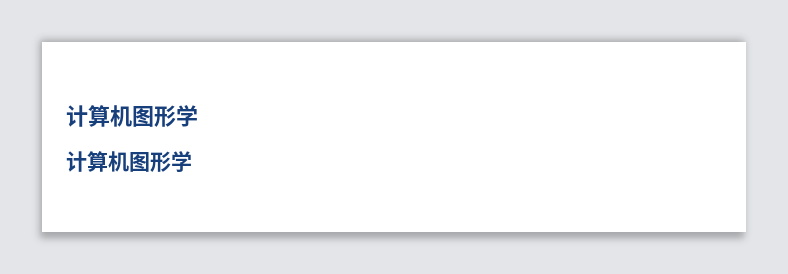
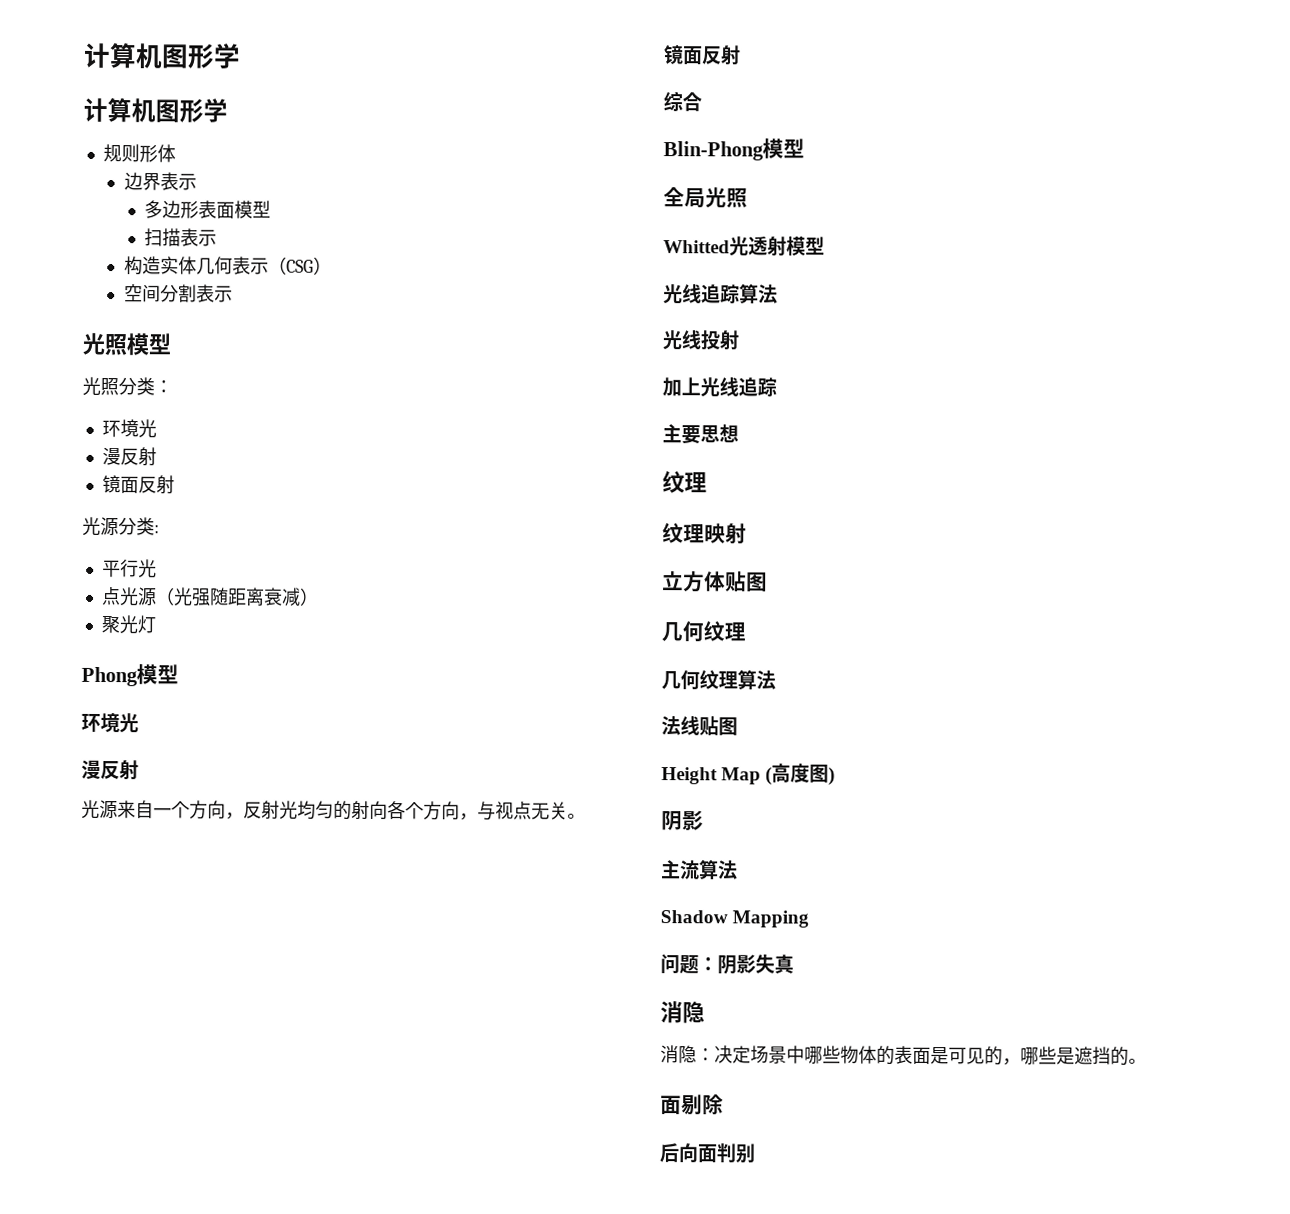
(192, 161) none -> [102,144,176,163] [123,172,197,191] [144,200,272,219] [144,228,218,247] [123,256,332,276] [123,284,233,303] [82,332,172,356] [82,376,173,397] [101,419,157,439] [101,447,157,467] [101,475,175,495] [82,516,160,537] [101,559,157,579] [101,587,319,607] [100,615,156,635] [81,664,179,687] [81,713,139,734] [81,759,139,781] [81,799,586,821] [663,44,741,66] [663,91,702,113] [663,138,805,161] [663,187,748,209] [663,236,825,257] [663,283,778,305] [662,330,740,351] [662,377,777,398] [662,424,739,445] [662,471,707,494] [662,522,747,545] [662,571,768,593] [661,620,746,643] [661,669,776,691] [661,716,738,736] [661,763,836,786] [661,810,704,831] [661,859,738,880] [660,910,810,928] [660,954,794,975] [660,1001,705,1024] [660,1045,1147,1066] [660,1094,724,1115] [659,1143,756,1164] // 规则形体 // 边界表示 // 多边形表面模型 // 扫描表示 // 构造实体几何表示（CSG） // 空间分割表示 // 光照模型 // 光照分类： // 环境光 // 漫反射 // 镜面反射 // 光源分类: // 平行光 // 点光源（光强随距离衰减） // 聚光灯 // Phong模型 // 环境光 // 漫反射 // 光源来自一个方向，反射光均匀的射向各个方向，与视点无关。 // 镜面反射 // 综合 // Blin-Phong模型 // 全局光照 // Whitted光透射模型 // 光线追踪算法 // 光线投射 // 加上光线追踪 // 主要思想 // 纹理 // 纹理映射 // 立方体贴图 // 几何纹理 // 几何纹理算法 // 法线贴图 // Height Map (高度图) // 阴影 // 主流算法 // Shadow Mapping // 问题：阴影失真 // 消隐 // 消隐：决定场景中哪些物体的表面是可见的，哪些是遮挡的。 // 面剔除 // 后向面判别

